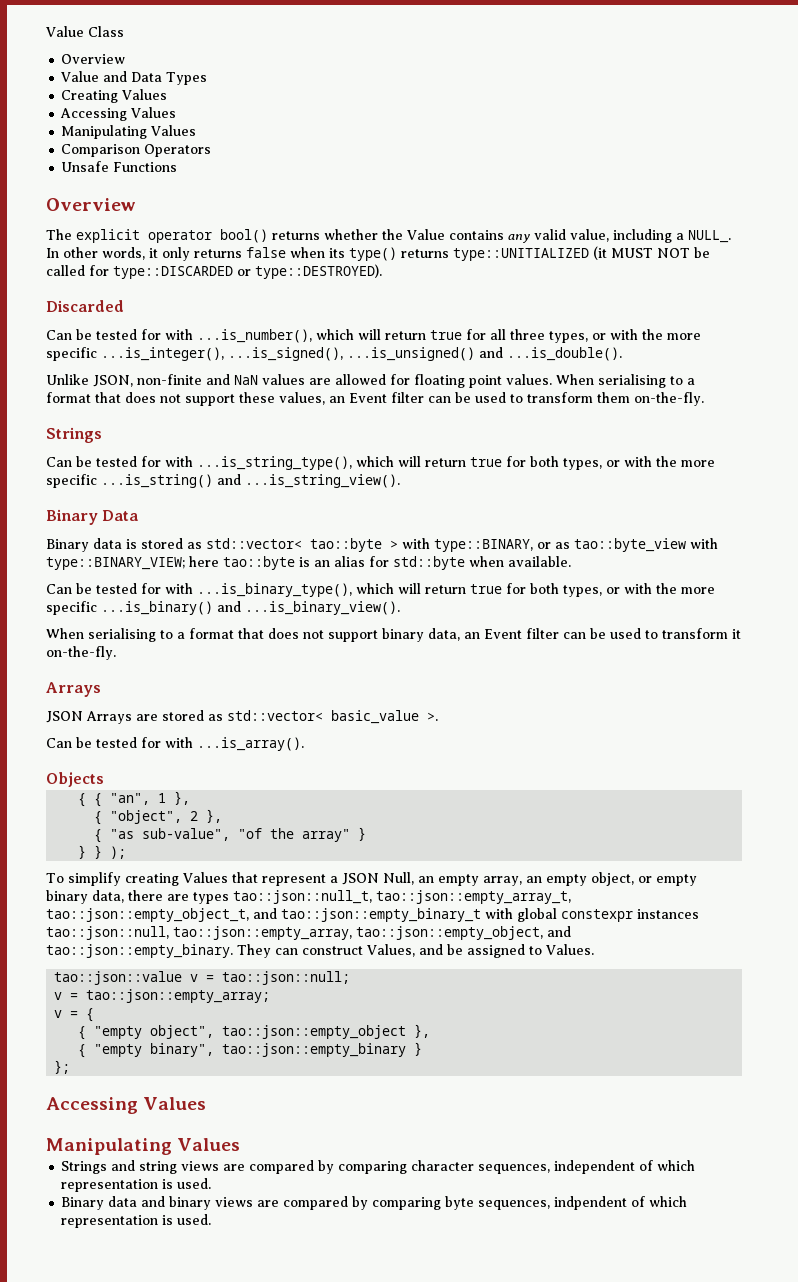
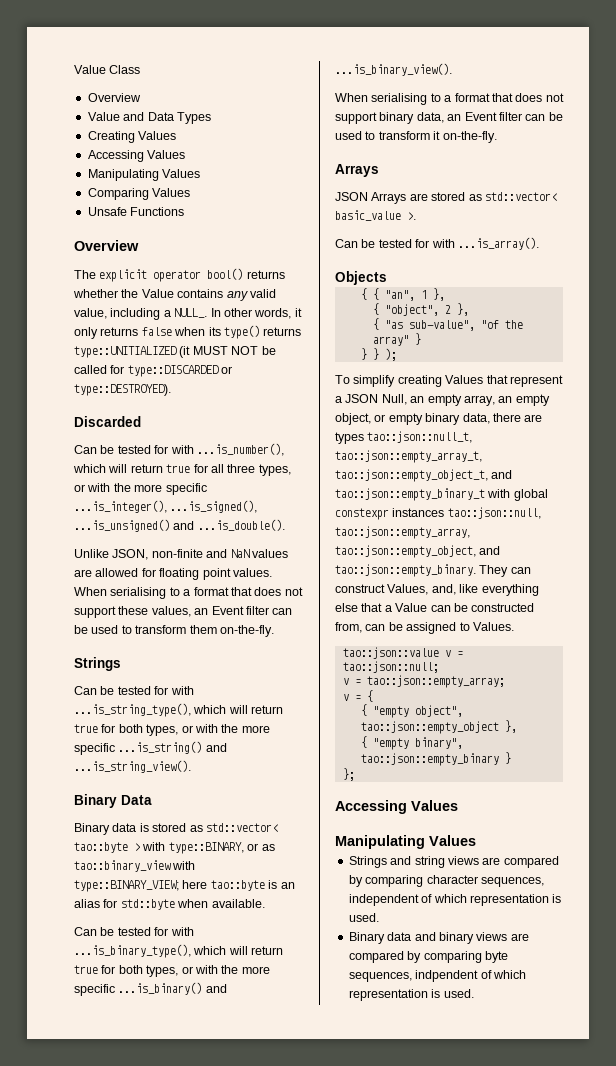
[61,144,212,157] Comparison Operators -> [87,188,191,200] Comparing Values
[574,538,686,552] tao::byte_view -> [74,860,171,872] tao::binary_view
[419,944,443,955] and -> [431,584,539,596] [335,603,535,612] [335,622,386,633] and, like everything else that a Value can be constructed from, can

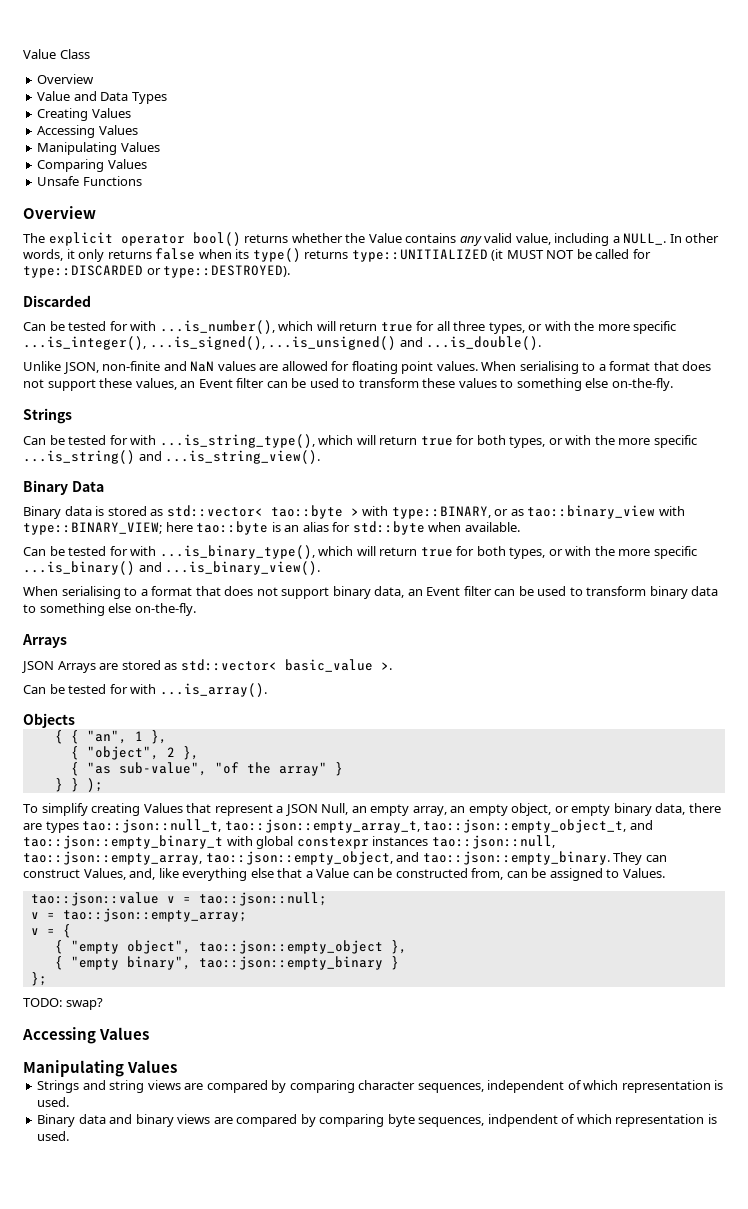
[189,625,217,634] them -> [422,378,609,391] these values to something else
[433,131,441,140] it -> [649,586,719,599] [23,603,132,616] binary data to something else
(355, 774) none -> [23,998,103,1010] // TODO: swap?

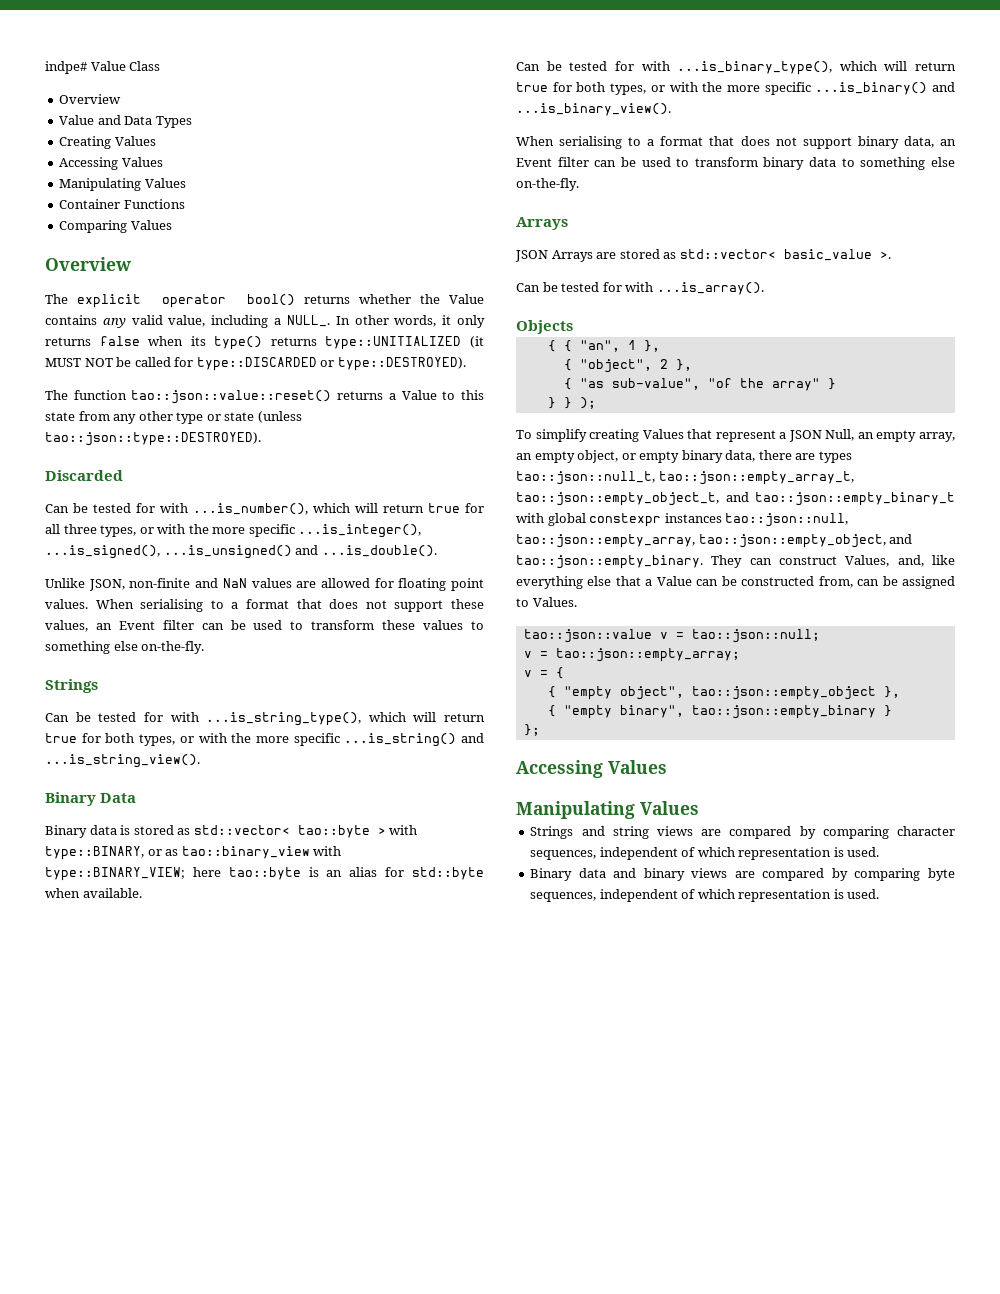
(23, 54) none -> [45,61,87,74] indpe#
(160, 147) none -> [59,199,185,209] // Container Functions
[37,176,142,186] // Unsafe Functions -> (172, 225) none
(291, 271) none -> [45,390,485,404] [45,411,302,424] [45,432,261,446] // The function tao::json::value::reset() returns a Value to this state from any other type or state (unless tao::json::type::DESTROYED).
[23,998,103,1010] // TODO: swap? -> (540, 730) none
[487,1114,558,1127] indpendent -> [599,889,678,902] independent

